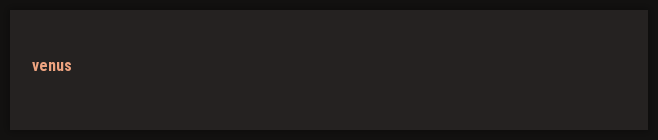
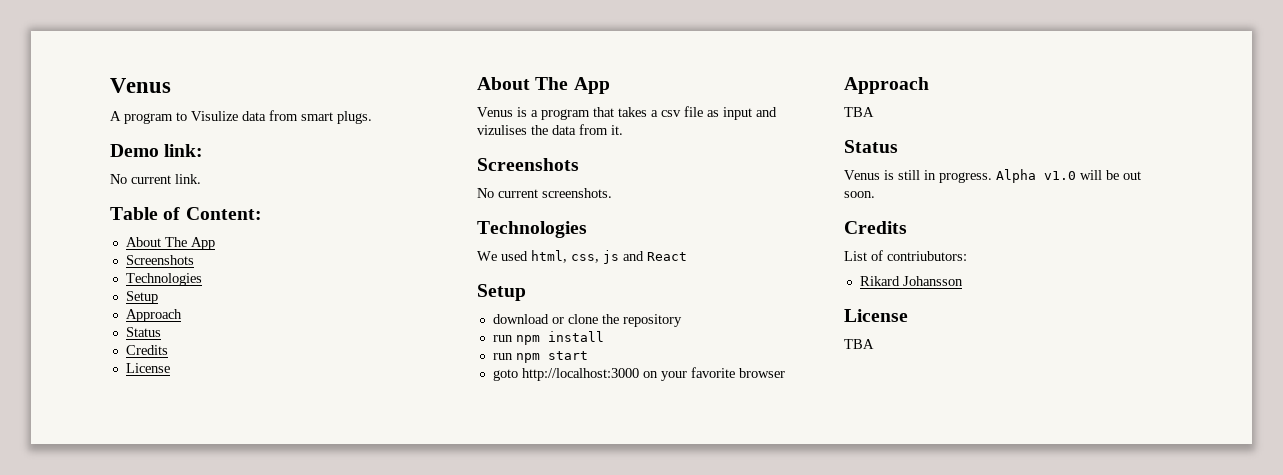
[32,62,72,71] venus -> [110,78,171,93] [110,110,372,124] [110,144,204,157] [110,174,201,184] [110,207,262,220] [125,237,215,250] [125,255,194,265] [125,273,202,286] [125,291,158,304] [125,309,182,322] [125,327,161,337] [125,345,168,355] [125,363,170,373] [477,77,610,94] [477,106,777,120] [477,124,623,135] [477,158,579,171] [477,188,612,198] [477,221,587,238] [477,250,687,264] [477,284,526,301] [492,314,682,327] [492,331,604,345] [492,351,588,363] [492,367,785,381] [844,77,929,94] [844,107,874,117] [844,140,898,153] [844,169,1141,183] [844,191,875,198] [844,221,907,234] [844,250,967,261] [859,276,963,286] [844,309,908,322] [844,339,874,349] Venus // A program to Visulize data from smart plugs. // Demo link: // No current link. // Table of Content: // About The App // Screenshots // Technologies // Setup // Approach // Status // Credits // License // About The App // Venus is a program that takes a csv file as input and vizulises the data from it. // Screenshots // No current screenshots. // Technologies // We used html, css, js and React // Setup // download or clone the repository // run npm install // run npm start // goto http://localhost:3000 on your favorite browser // Approach // TBA // Status // Venus is still in progress. Alpha v1.0 will be out soon. // Credits // List of contriubutors: // Rikard Johansson // License // TBA

